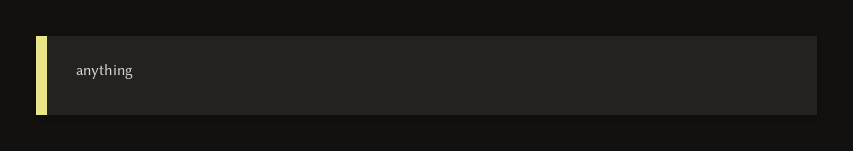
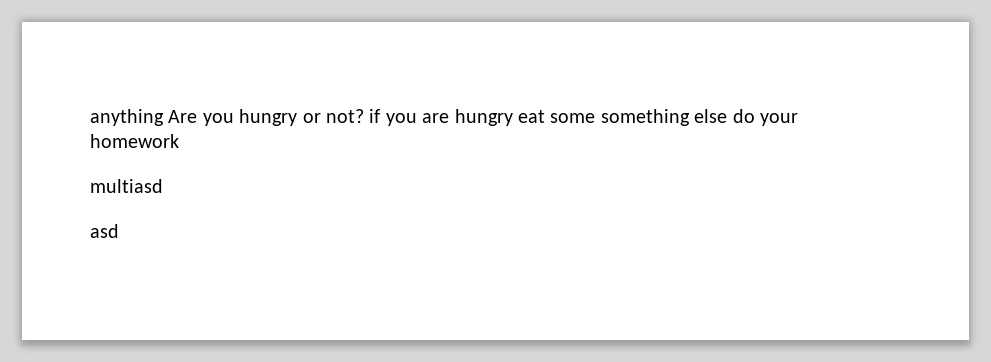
(133, 71) none -> [168,109,798,126] [90,134,179,148] [90,179,163,193] [90,224,119,238] Are you hungry or not? if you are hungry eat some something else do your homework // multiasd // asd

